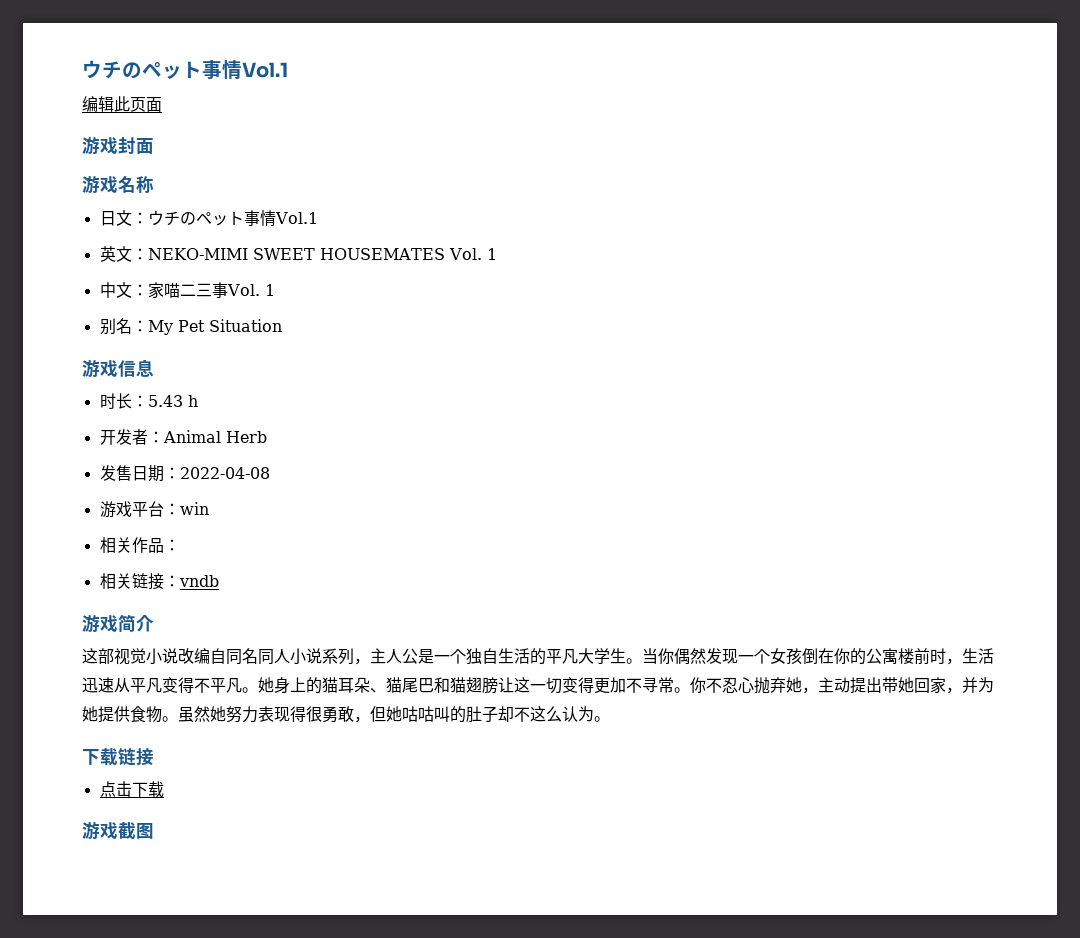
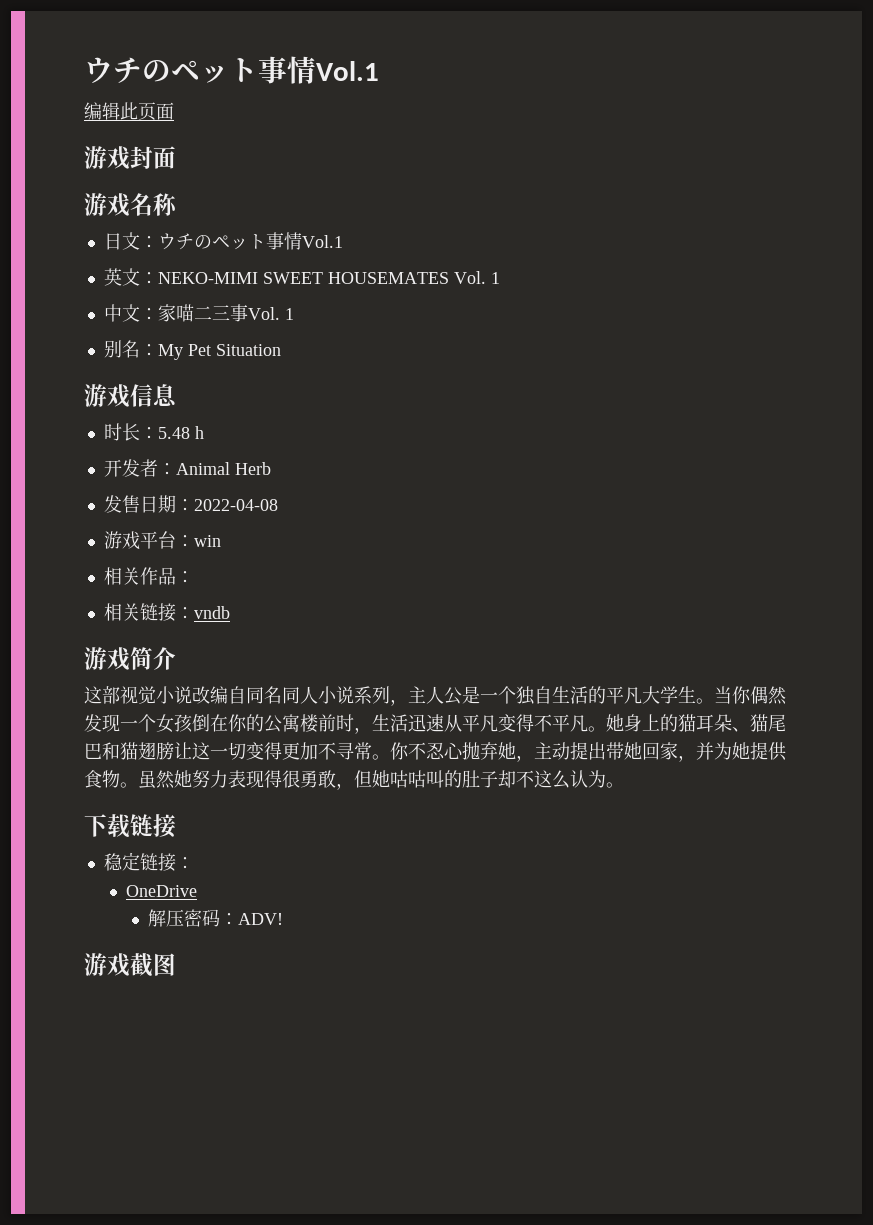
[147,395,183,407] 5.43 -> [157,427,190,439] 5.48
[99,781,164,798] 点击下载 -> [103,852,194,872] [125,885,197,897] [147,909,283,927] 稳定链接： // OneDrive // 解压密码：ADV!

